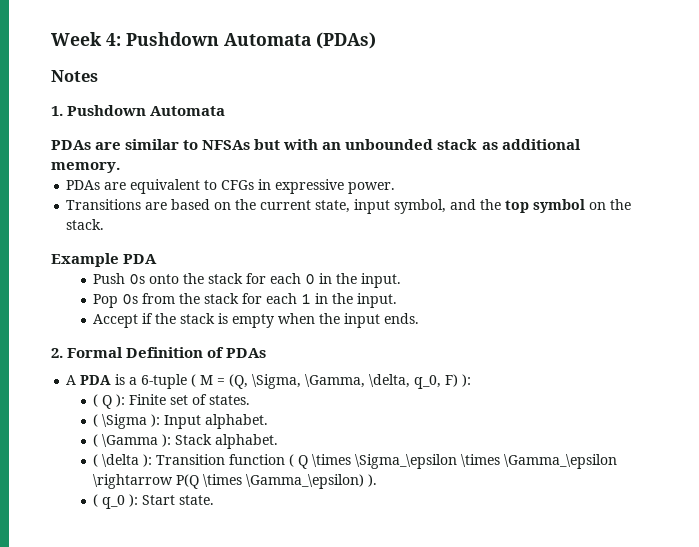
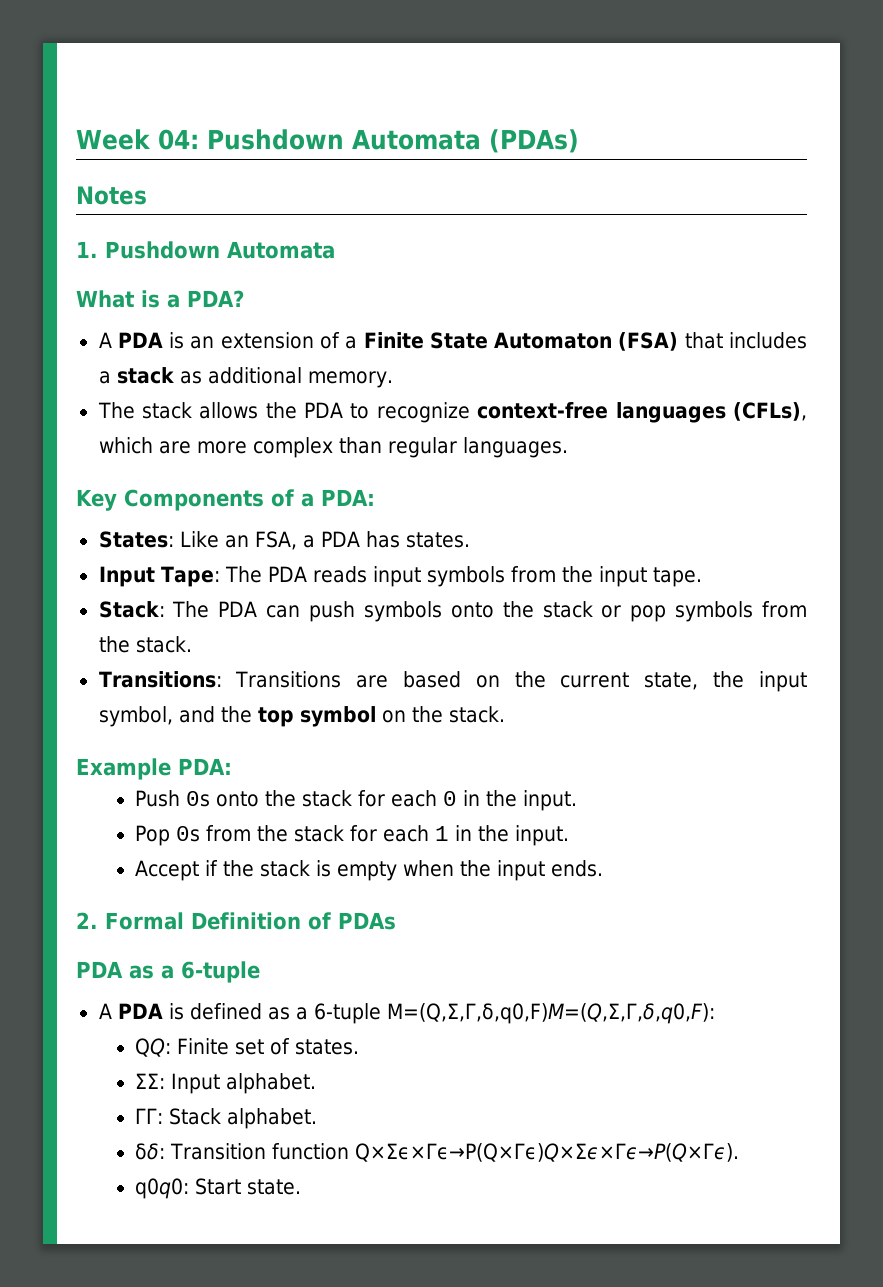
[106,33,121,46] 4: -> [157,129,199,150] 04:
[51,139,581,150] [51,162,120,173] [66,179,396,194] PDAs are similar to NFSAs but with an unbounded stack as additional memory. // PDAs are equivalent to CFGs in expressive power. // -> [76,290,244,308] [98,332,808,351] [98,367,393,388] [97,402,807,423] [98,437,568,458] [76,489,375,511] [98,531,470,550] [98,566,702,587] [98,601,808,622] [98,636,192,653] [98,671,222,688] What is a PDA? // A PDA is an extension of a Finite State Automaton (FSA) that includes a stack as additional memory. // The stack allows the PDA to recognize context-free languages (CFLs), which are more complex than regular languages. // Key Components of a PDA: // States: Like an FSA, a PDA has states. // Input Tape: The PDA reads input symbols from the input tape. // Stack: The PDA can push symbols onto the stack or pop symbols from the stack. // Transitions:
(351, 206) none -> [713,671,745,688] the
[123,254,158,264] PDA -> [178,758,232,775] PDA:
[66,374,472,389] [93,394,126,409] // A PDA is a 6-tuple ( M = (Q, \Sigma, \Gamma, \delta, q_0, F) ): // ( Q ): -> [76,961,260,983] [98,1003,715,1024] [135,1038,172,1057] // PDA as a 6-tuple // A PDA is defined as a 6-tuple M=(Q,Σ,Γ,δ,q0,F)M=(Q,Σ,Γ,δ,q0,F): // QQ:
[93,414,161,429] ( \Sigma ): -> [135,1073,166,1089] ΣΣ:
[93,434,172,447] ( \Gamma ): -> [135,1108,164,1124] ΓΓ:
[93,454,618,469] [93,474,378,489] [93,494,139,509] ( \delta ): Transition function ( Q \times \Sigma_\epsilon \times \Gamma_\epsilon \rightarrow P(Q \times \Gamma_\epsilon) ). // ( q_0 ): -> [135,1143,740,1162] [135,1178,190,1199] δδ: Transition function Q×Σϵ×Γϵ→P(Q×Γϵ)Q×Σϵ×Γϵ→P(Q×Γϵ). // q0q0:

